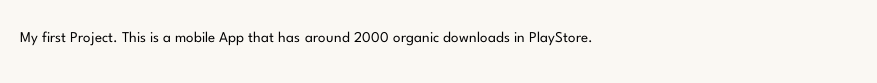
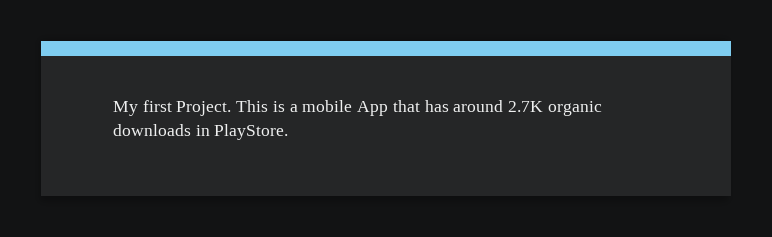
[353,31,389,43] 2000 -> [507,101,543,112] 2.7K

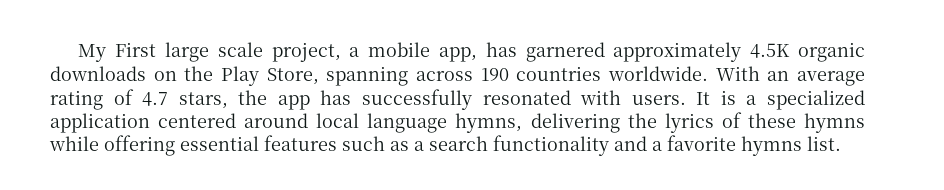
[142,100,602,116] [113,124,289,140] first Project. This is a mobile App that has around 2.7K organic downloads in PlayStore. -> [115,42,865,62] [50,66,865,86] [50,89,865,110] [50,112,866,133] [49,135,841,156] First large scale project, a mobile app, has garnered approximately 4.5K organic downloads on the Play Store, spanning across 190 countries worldwide. With an average rating of 4.7 stars, the app has successfully resonated with users. It is a specialized application centered around local language hymns, delivering the lyrics of these hymns while offering essential features such as a search functionality and a favorite hymns list.

